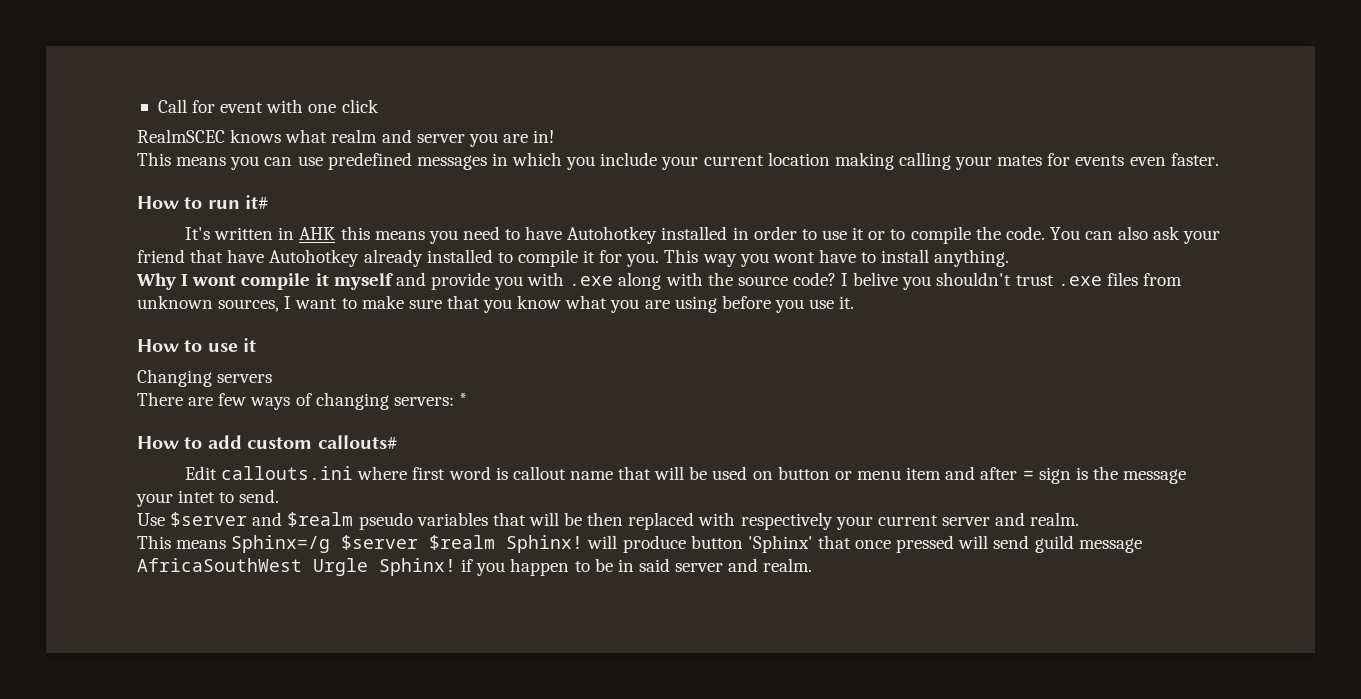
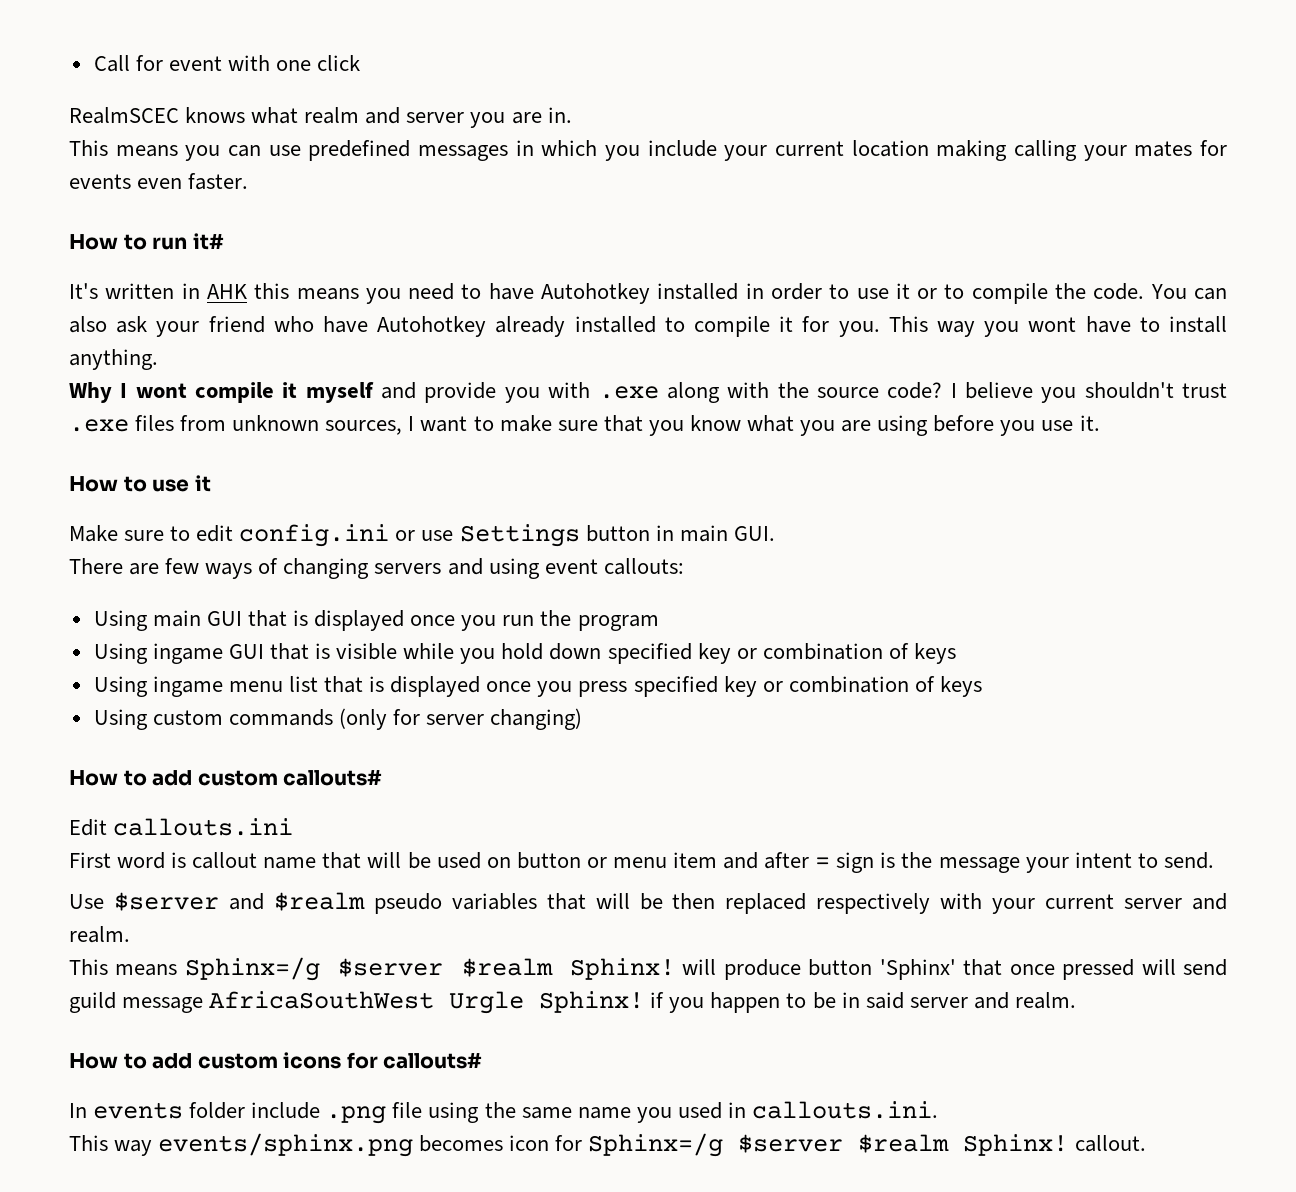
[533,130,555,143] in! -> [547,107,572,123] in.
[190,249,224,263] that -> [273,316,314,332] who
[853,272,899,286] belive -> [964,382,1033,399] believe
[137,369,273,387] Changing servers -> [69,524,775,547] Make sure to edit config.ini or use Settings button in main GUI.
[393,393,467,406] servers: * -> [374,558,684,579] [93,610,659,631] [93,643,956,664] [93,676,982,697] [93,708,583,730] servers and using event callouts: // Using main GUI that is displayed once you run the program // Using ingame GUI that is visible while you hold down specified key or combination of keys // Using ingame menu list that is displayed once you press specified key or combination of keys // Using custom commands (only for server changing)
[357,466,446,480] where first -> [69,852,111,868] // First
[178,490,216,503] intet -> [1074,852,1132,868] intent
[698,512,833,530] with respectively -> [816,893,983,914] respectively with
(813, 565) none -> [69,1052,483,1069] [69,1101,938,1124] [69,1133,1146,1157] // How to add custom icons for callouts# // In events folder include .png file using the same name you used in callouts.ini. // This way events/sphinx.png becomes icon for Sphinx=/g $server $realm Sphinx! callout.

